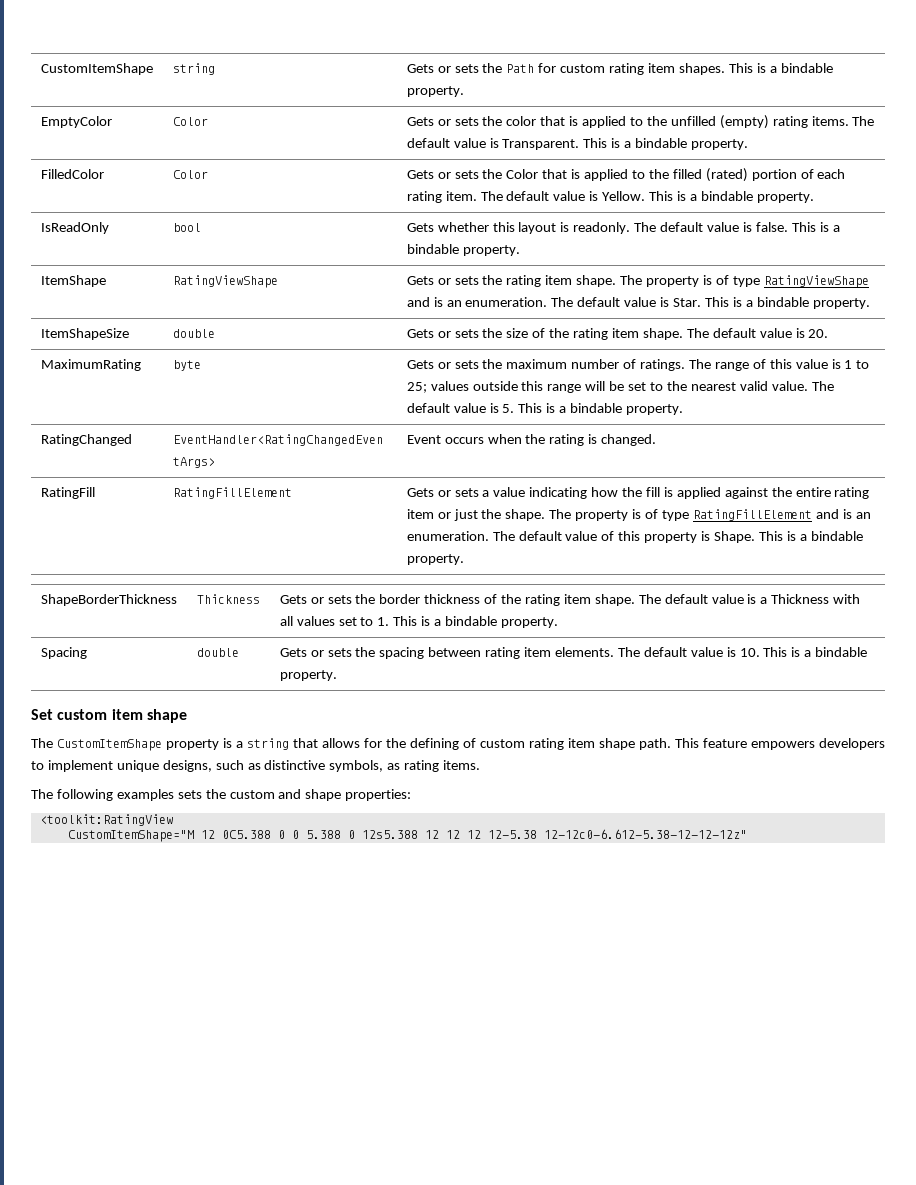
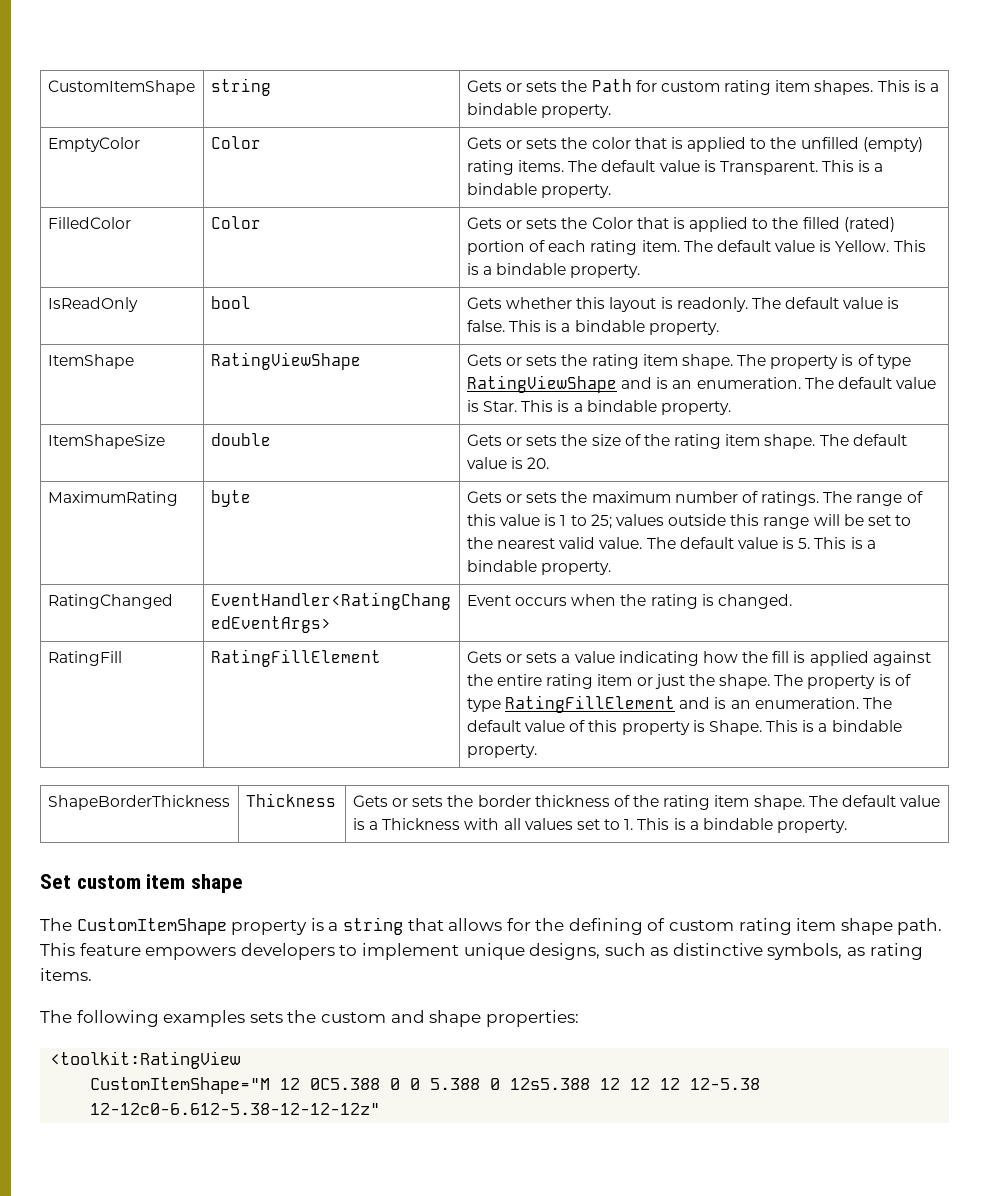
[40,647,87,659] [196,648,239,657] [279,647,868,659] [279,670,337,681] // Spacing | double | Gets or sets the spacing between rating item elements. The default value is 10. This is a bindable property. -> (848, 826) none

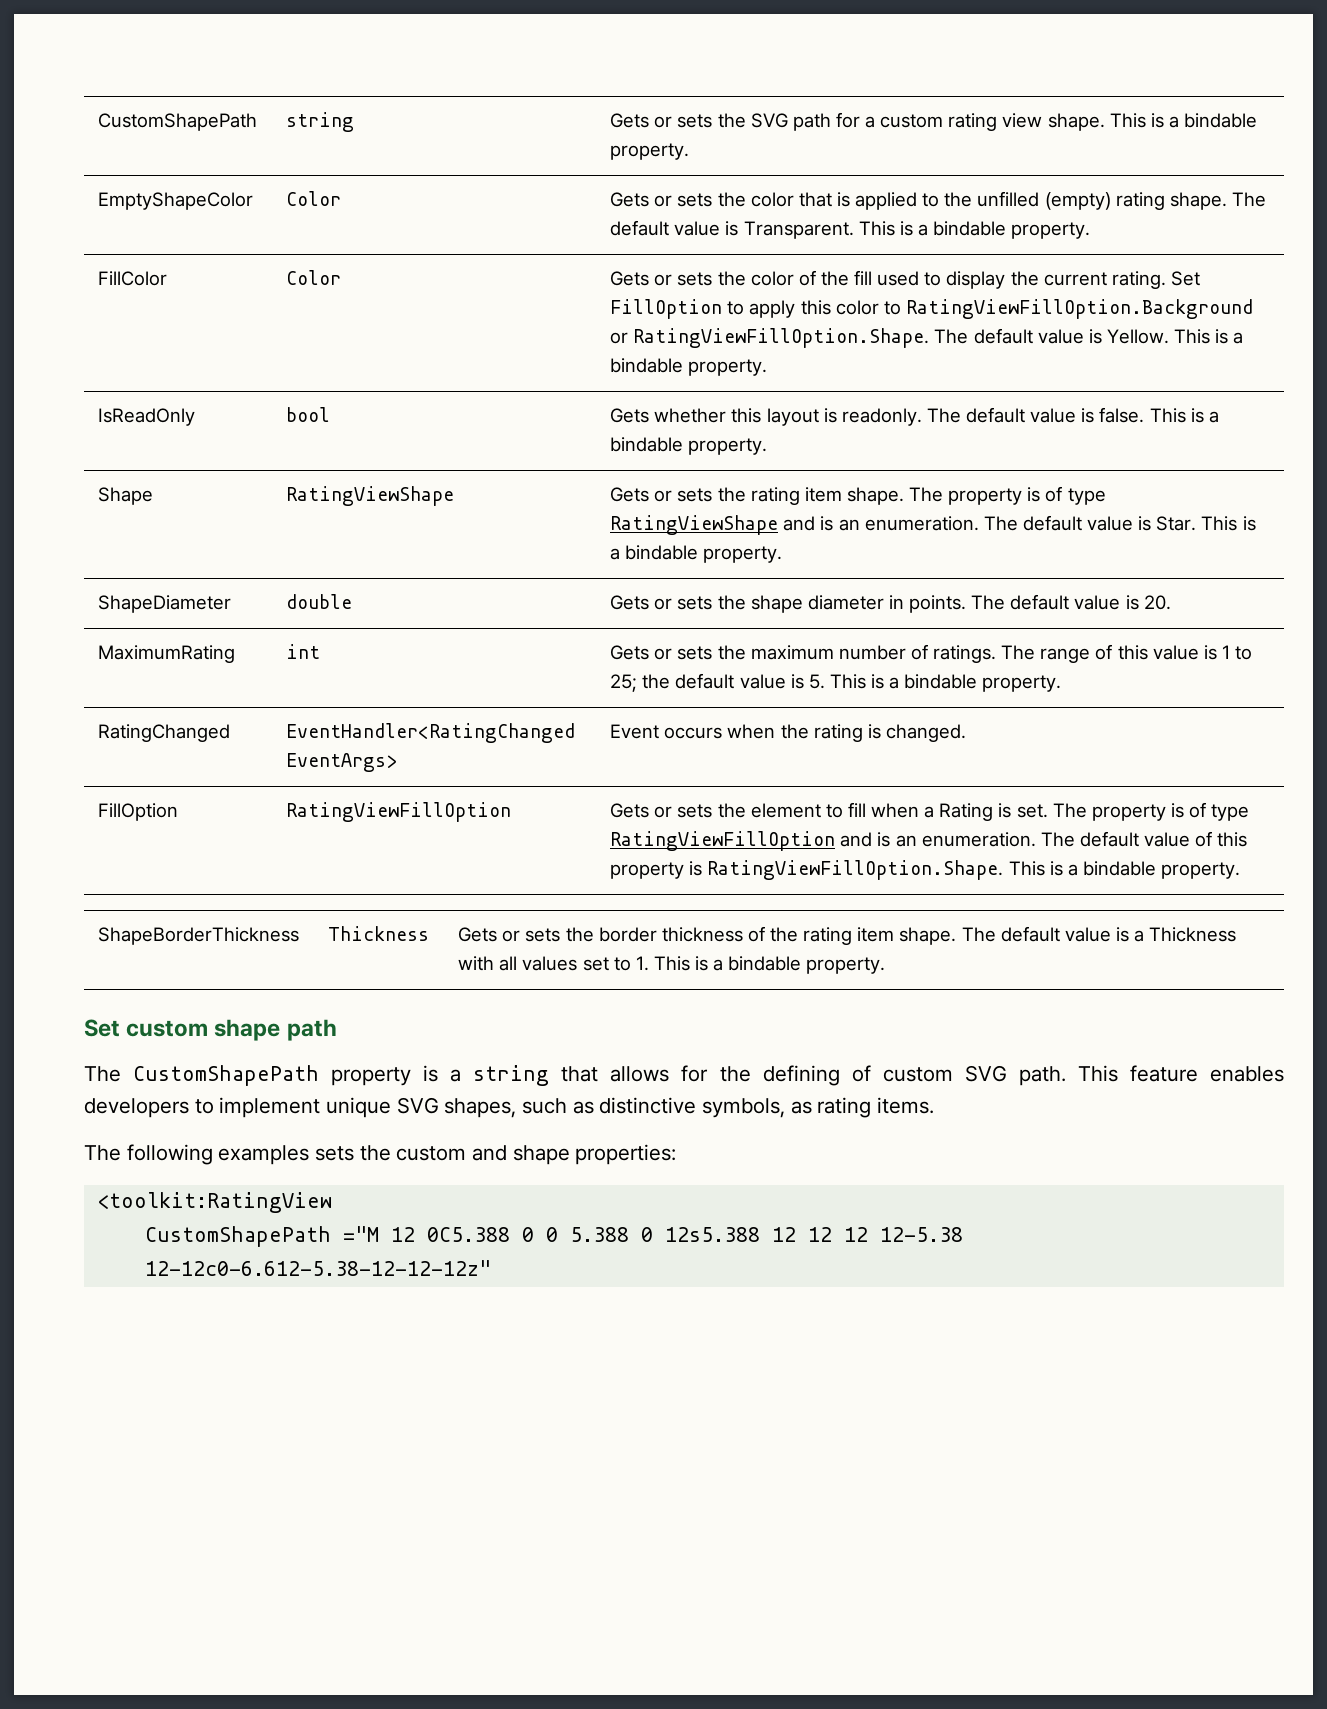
[47,80,195,95] CustomItemShape -> [98,113,258,131] CustomShapePath
[591,79,940,95] [466,103,611,118] [47,137,140,152] Path for custom rating item shapes. This is a bindable property. // EmptyColor -> [750,112,1258,131] [610,143,690,160] [98,192,254,210] SVG path for a custom rating view shape. This is a bindable property. // EmptyShapeColor
[517,160,564,172] items. -> [1169,192,1227,210] shape.
[47,217,131,229] [210,216,261,229] [466,217,895,232] [466,240,680,255] FilledColor | Color | Gets or sets the Color that is applied to the filled (rated) portion of each rating item. -> [98,271,168,286] [286,270,342,285] [610,270,1201,289] [610,299,1253,319] [610,328,930,348] FillColor | Color | Gets or sets the color of the fill used to display the current rating. Set FillOption to apply this color to RatingViewFillOption.Background or RatingViewFillOption.Shape.
[47,354,134,369] ItemShape -> [98,487,154,505] Shape
[47,434,165,449] ItemShapeSize -> [98,595,232,613] ShapeDiameter
[591,434,816,449] size of the rating item shape. -> [750,595,967,613] shape diameter in points.
[210,490,251,507] byte -> [286,644,321,659] int
[615,514,912,529] [466,537,676,549] values outside this range will be set to the nearest valid value. The -> [642,674,671,689] the
[47,651,122,666] [210,649,381,667] [466,651,931,666] [466,674,911,689] [466,695,675,713] RatingFill | RatingFillElement | Gets or sets a value indicating how the fill is applied against the entire rating item or just the shape. The property is of type RatingFillElement -> [98,803,179,821] [286,802,512,822] [610,802,1250,821] [610,831,836,851] FillOption | RatingViewFillOption | Gets or sets the element to fill when a Rating is set. The property is of type RatingViewFillOption
[708,720,762,735] Shape. -> [707,860,1004,880] RatingViewFillOption.Shape.
[146,874,244,893] [40,918,227,935] item shape // The CustomItemShape -> [214,1019,337,1041] [84,1065,320,1086] shape path // The CustomShapePath
[738,918,893,935] rating item shape -> [964,1065,1007,1082] SVG
[145,947,237,960] empowers -> [1209,1066,1284,1082] enables
[529,943,601,960] designs, -> [396,1097,517,1118] SVG shapes,
[90,1077,271,1094] CustomItemShape="M -> [144,1226,379,1247] CustomShapePath ="M

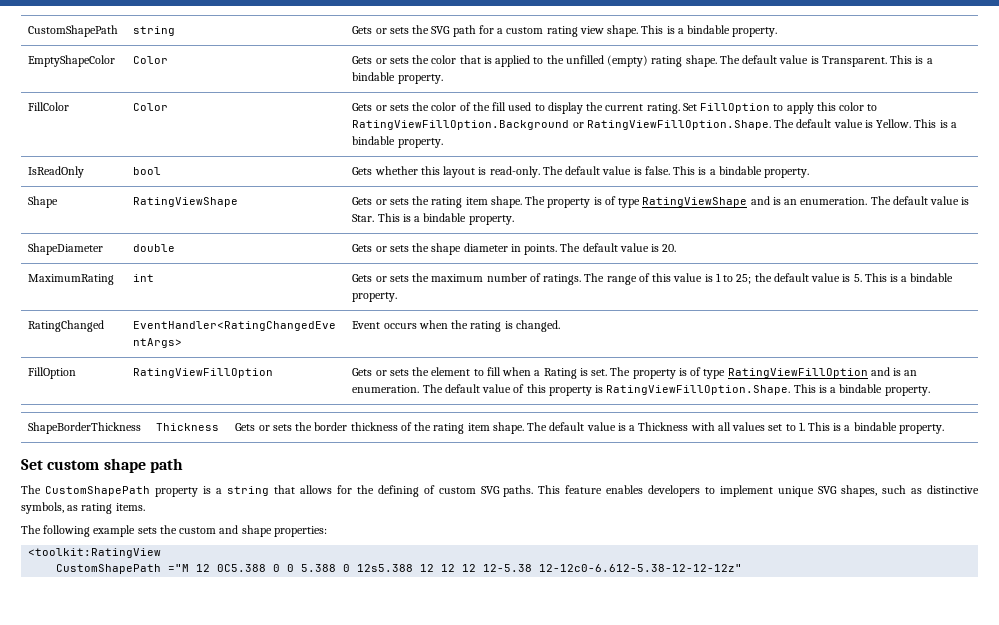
[841,408,922,426] readonly. -> [489,166,540,178] read-only.
[1018,1066,1066,1086] path. -> [503,485,534,497] paths.
[218,1145,310,1165] examples -> [93,525,136,537] example

